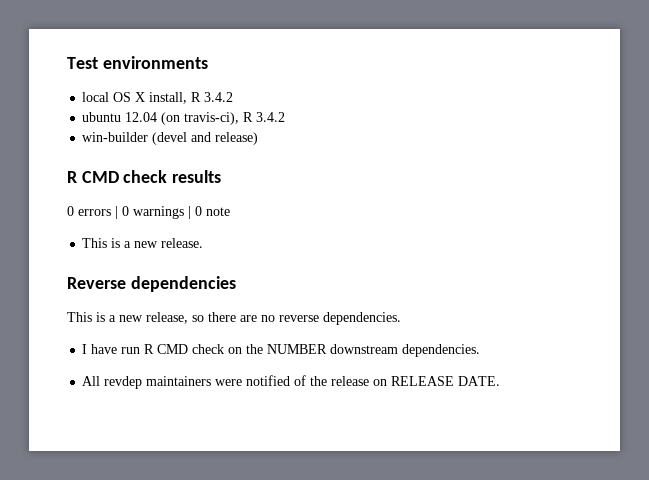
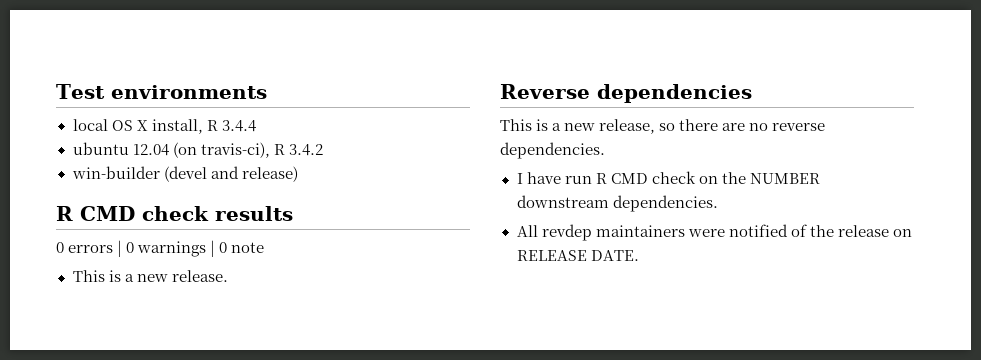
[204,92,234,102] 3.4.2 -> [221,120,256,132] 3.4.4

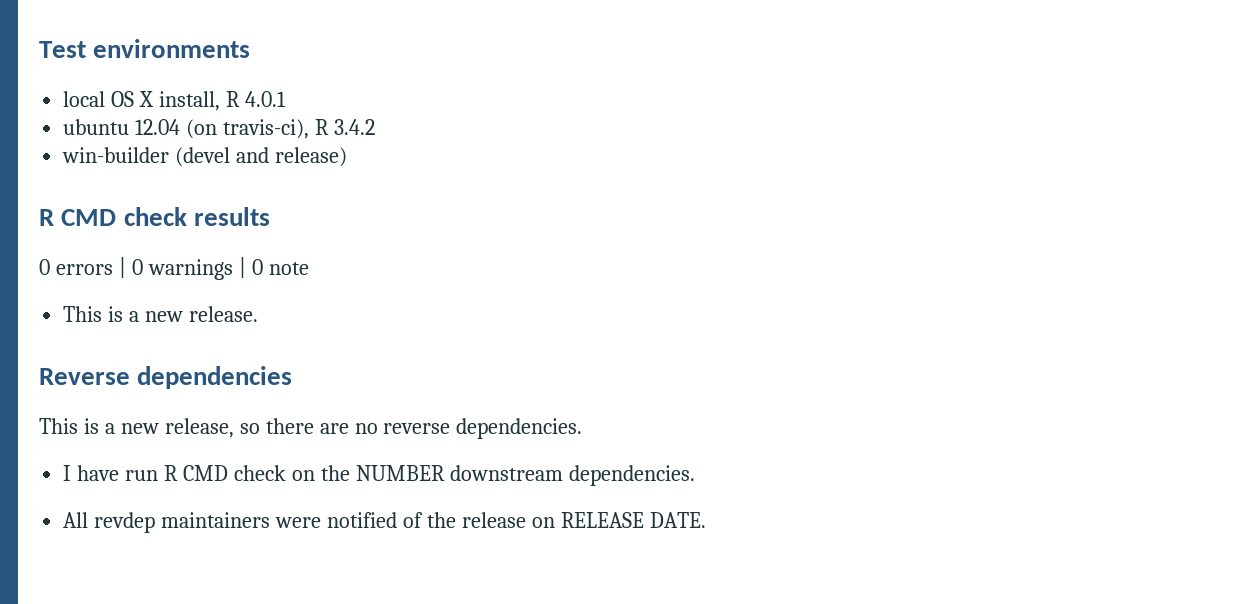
[221,120,256,132] 3.4.4 -> [244,91,286,107] 4.0.1

